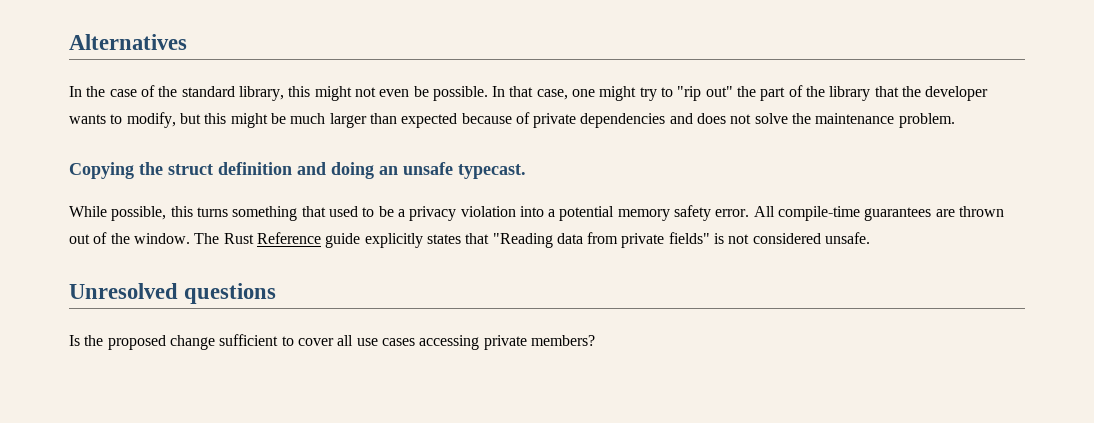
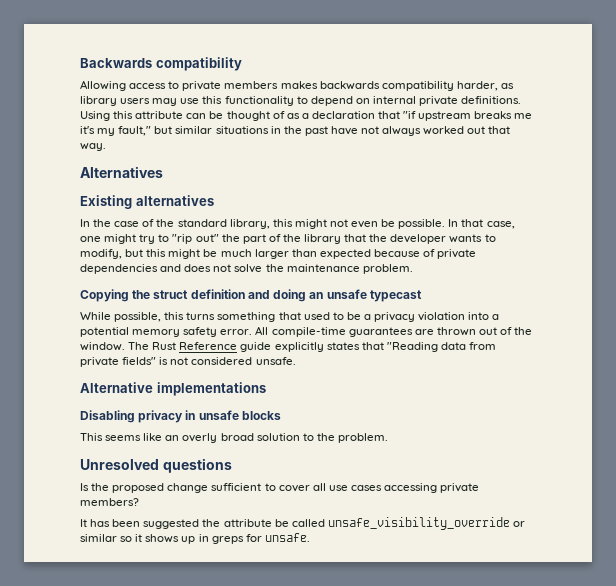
(69, 42) none -> [80,57,242,71] [80,80,514,91] [80,96,522,106] [80,111,533,121] [80,126,511,136] [80,143,106,151] Backwards compatibility // Allowing access to private members makes backwards compatibility harder, as library users may use this functionality to depend on internal private definitions. Using this attribute can be thought of as a declaration that "if upstream breaks me it's my fault," but similar situations in the past have not always worked out that way. //
(187, 42) none -> [80,195,214,209] // Existing alternatives
[458,164,526,179] typecast. -> [369,290,422,302] typecast
(871, 238) none -> [80,382,266,396] [80,410,281,423] [80,433,388,443] // Alternative implementations // Disabling privacy in unsafe blocks // This seems like an overly broad solution to the problem.
(595, 340) none -> [80,517,525,530] [80,533,310,544] // It has been suggested the attribute be called unsafe_visibility_override or similar so it shows up in greps for unsafe.

